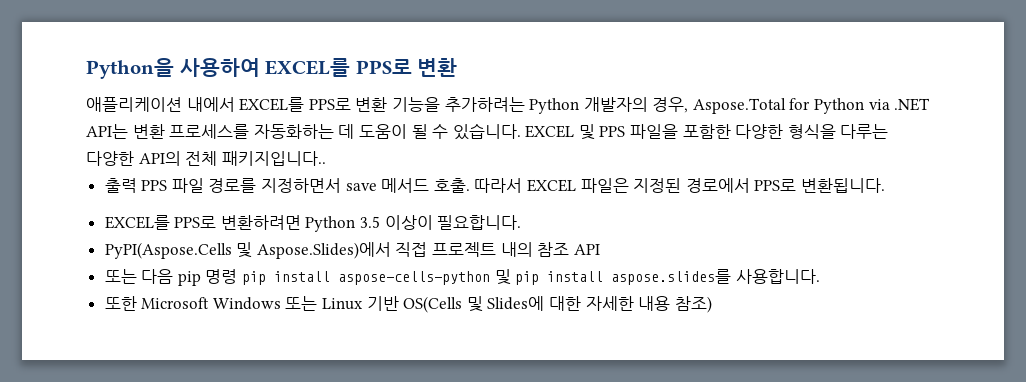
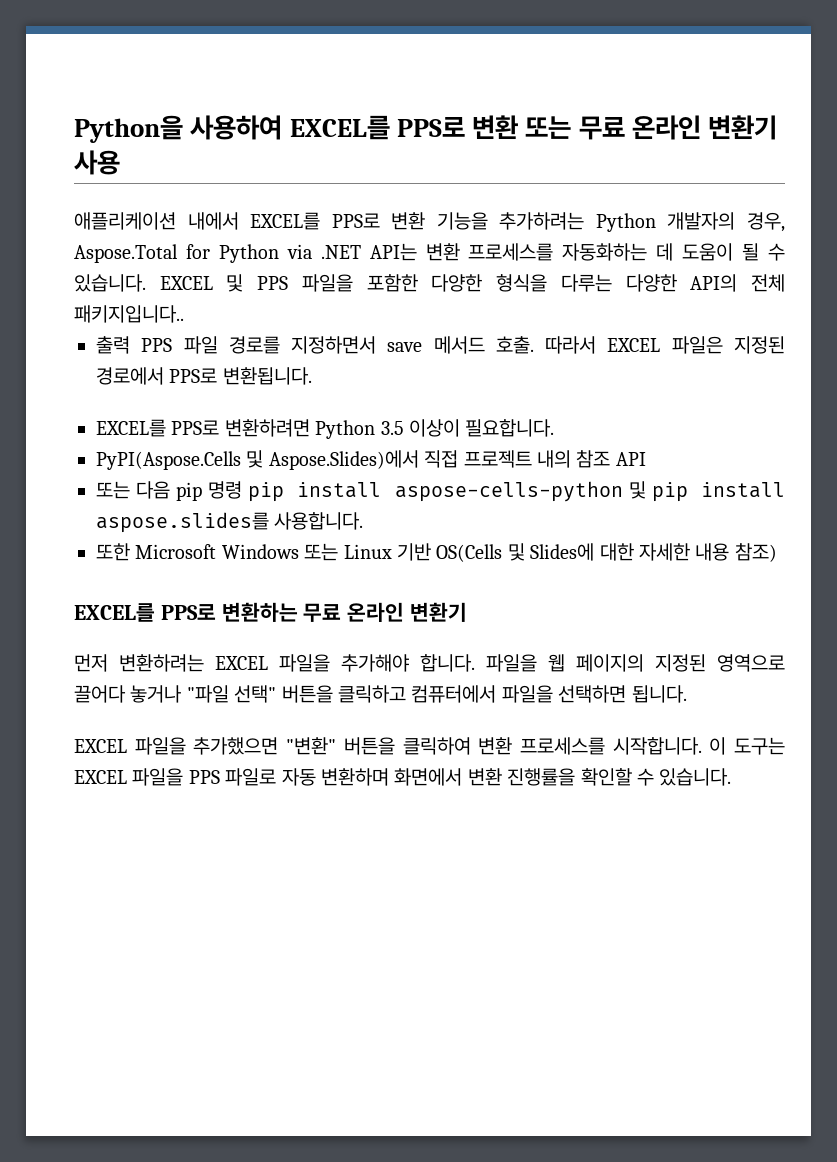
(458, 67) none -> [525,115,778,140] [74,150,120,175] 또는 무료 온라인 변환기 사용
(712, 304) none -> [74,602,468,622] [74,654,785,672] [74,685,687,703] [74,737,786,755] [74,768,732,786] // EXCEL를 PPS로 변환하는 무료 온라인 변환기 // 먼저 변환하려는 EXCEL 파일을 추가해야 합니다. 파일을 웹 페이지의 지정된 영역으로 끌어다 놓거나 "파일 선택" 버튼을 클릭하고 컴퓨터에서 파일을 선택하면 됩니다. // EXCEL 파일을 추가했으면 "변환" 버튼을 클릭하여 변환 프로세스를 시작합니다. 이 도구는 EXCEL 파일을 PPS 파일로 자동 변환하며 화면에서 변환 진행률을 확인할 수 있습니다.

